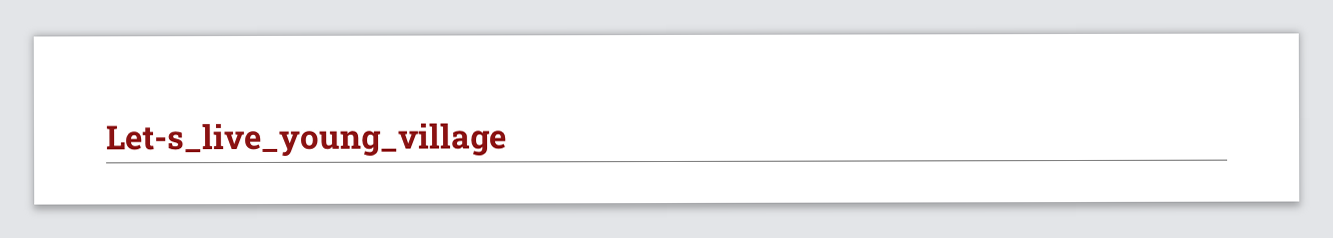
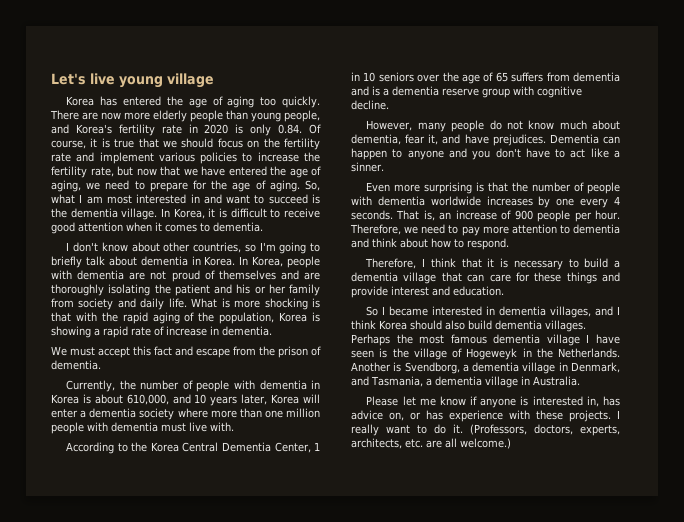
[106,122,507,158] Let-s_live_young_village -> [51,73,214,88] [66,96,321,108] [50,110,320,122] [51,124,321,136] [51,138,320,150] [51,152,320,164] [51,166,321,178] [51,180,320,192] [51,194,321,204] [51,208,320,220] [51,222,263,234] [66,242,321,254] [51,256,320,268] [51,270,320,282] [51,284,320,296] [51,298,321,310] [51,312,320,324] [51,326,272,338] [51,346,321,358] [51,360,101,370] [66,380,320,392] [51,394,320,406] [51,408,320,420] [51,422,234,434] [66,442,320,454] [351,72,620,84] [351,86,582,98] [351,100,389,110] [366,120,620,132] [351,134,620,146] [351,148,620,160] [351,162,384,172] [366,182,620,194] [351,196,620,208] [351,210,620,222] [350,224,620,236] [351,238,509,250] [365,258,620,270] [351,272,620,284] [351,286,504,298] [366,306,620,318] [351,320,586,332] [351,334,620,346] [351,348,620,360] [351,362,620,374] [351,376,580,388] [366,396,620,408] [351,410,620,422] [351,424,620,436] [351,438,511,449] Let's live young village // Korea has entered the age of aging too quickly. There are now more elderly people than young people, and Korea's fertility rate in 2020 is only 0.84. Of course, it is true that we should focus on the fertility rate and implement various policies to increase the fertility rate, but now that we have entered the age of aging, we need to prepare for the age of aging. So, what I am most interested in and want to succeed is the dementia village. In Korea, it is difficult to receive good attention when it comes to dementia. // I don't know about other countries, so I'm going to briefly talk about dementia in Korea. In Korea, people with dementia are not proud of themselves and are thoroughly isolating the patient and his or her family from society and daily life. What is more shocking is that with the rapid aging of the population, Korea is showing a rapid rate of increase in dementia. // We must accept this fact and escape from the prison of dementia. // Currently, the number of people with dementia in Korea is about 610,000, and 10 years later, Korea will enter a dementia society where more than one million people with dementia must live with. // According to the Korea Central Dementia Center, 1 in 10 seniors over the age of 65 suffers from dementia and is a dementia reserve group with cognitive decline. // However, many people do not know much about dementia, fear it, and have prejudices. Dementia can happen to anyone and you don't have to act like a sinner. // Even more surprising is that the number of people with dementia worldwide increases by one every 4 seconds. That is, an increase of 900 people per hour. Therefore, we need to pay more attention to dementia and think about how to respond. // Therefore, I think that it is necessary to build a dementia village that can care for these things and provide interest and education. // So I became interested in dementia villages, and I think Korea should also build dementia villages. Perhaps the most famous dementia village I have seen is the village of Hogeweyk in the Netherlands. Another is Svendborg, a dementia village in Denmark, and Tasmania, a dementia village in Australia. // Please let me know if anyone is interested in, has advice on, or has experience with these projects. I really want to do it. (Professors, doctors, experts, architects, etc. are all welcome.)

